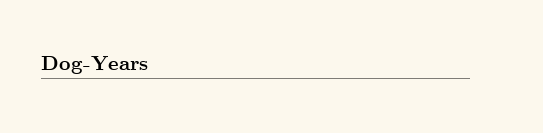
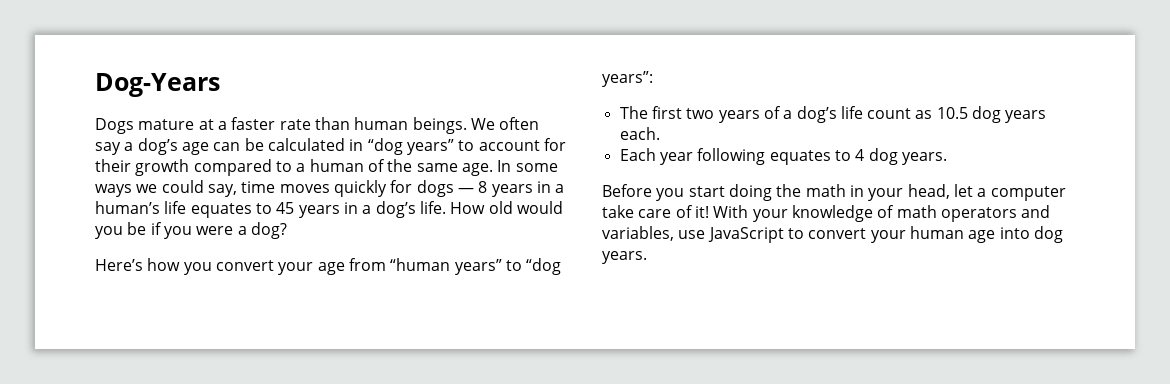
(148, 65) none -> [95,117,540,134] [95,138,566,155] [95,159,558,176] [95,180,565,197] [95,201,563,218] [95,222,287,239] [95,258,562,275] [602,71,653,87] [619,106,1047,123] [619,127,660,140] [619,148,947,165] [602,184,1066,201] [602,205,1051,222] [602,226,1063,243] [602,251,647,264] // Dogs mature at a faster rate than human beings. We often say a dog’s age can be calculated in “dog years” to account for their growth compared to a human of the same age. In some ways we could say, time moves quickly for dogs — 8 years in a human’s life equates to 45 years in a dog’s life. How old would you be if you were a dog? // Here’s how you convert your age from “human years” to “dog years”: // The first two years of a dog’s life count as 10.5 dog years each. // Each year following equates to 4 dog years. // Before you start doing the math in your head, let a computer take care of it! With your knowledge of math operators and variables, use JavaScript to convert your human age into dog years.

